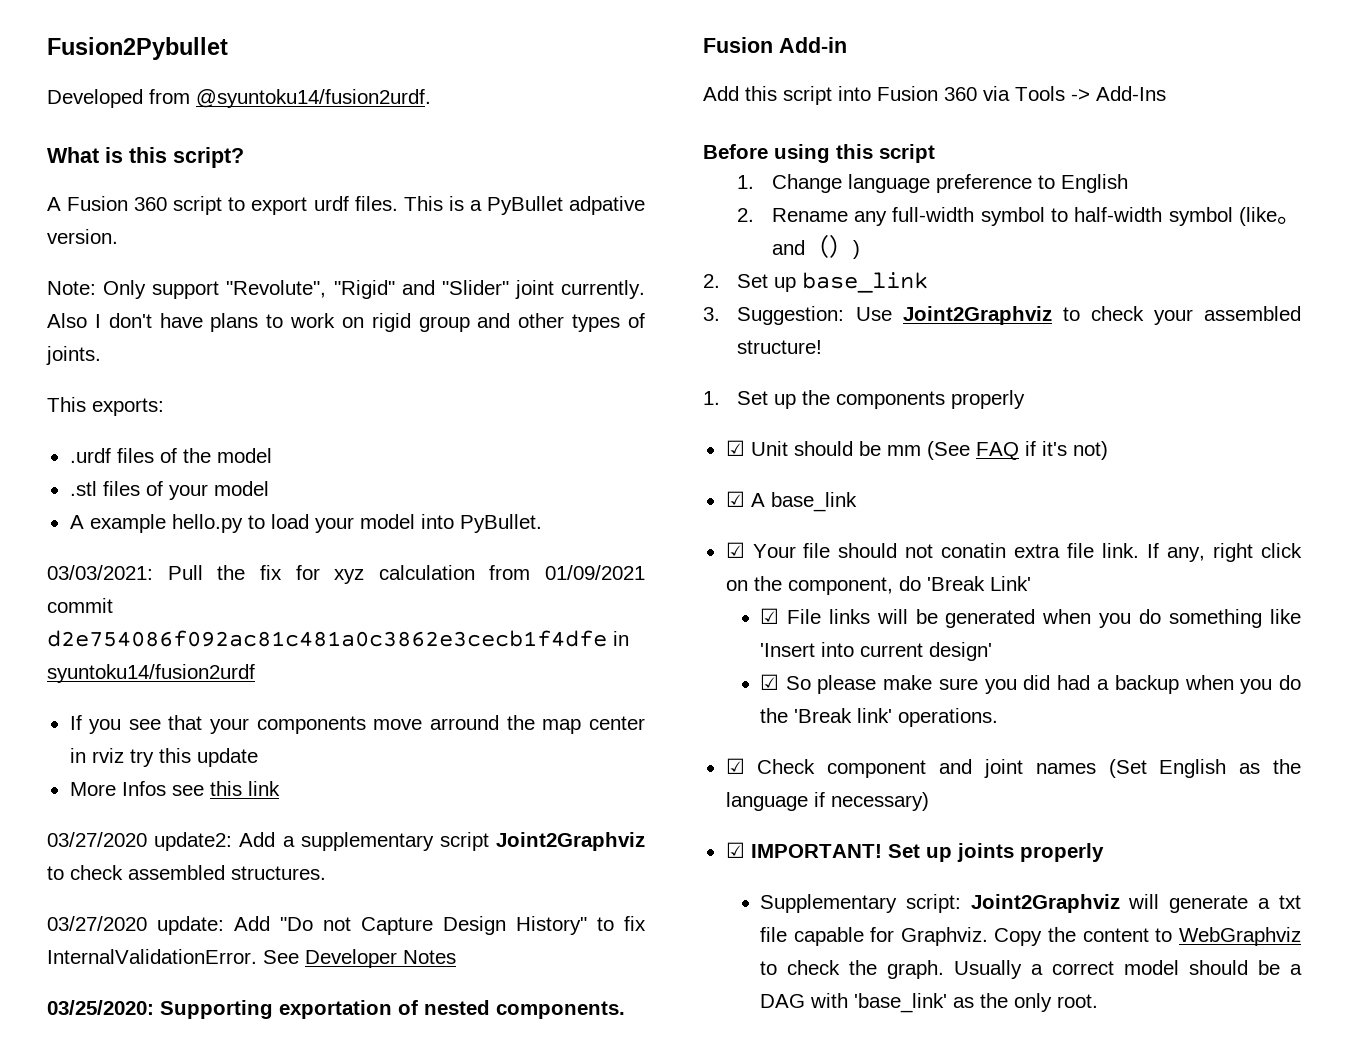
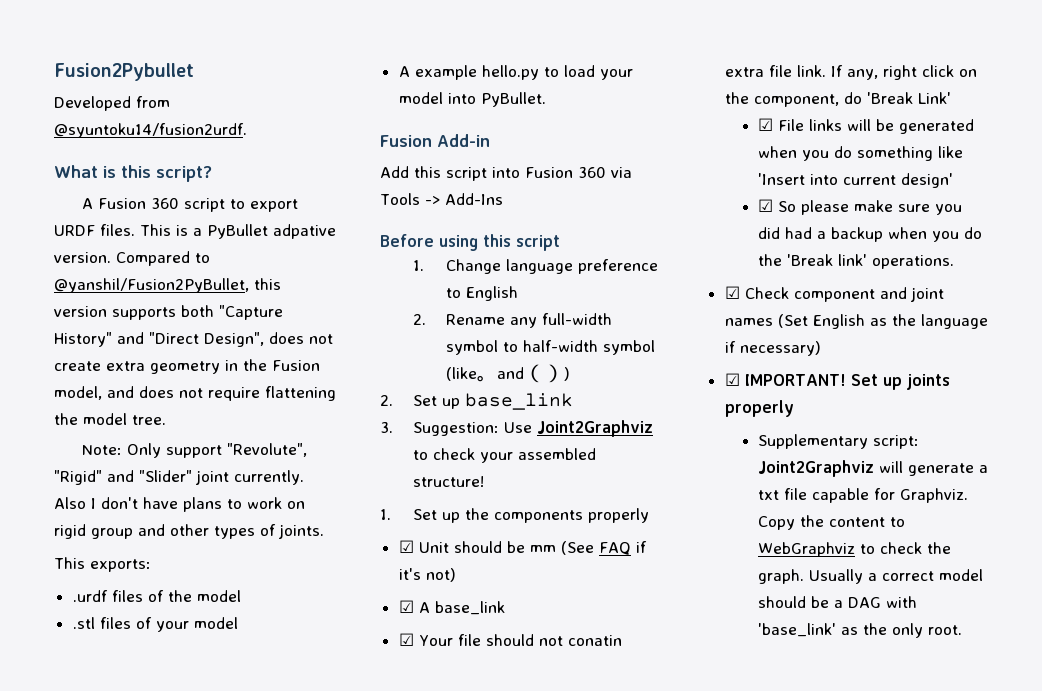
[313,196,349,211] urdf -> [54,225,95,236] URDF
(118, 236) none -> [116,251,210,266] [54,278,281,293] [54,305,283,320] [54,332,333,347] [54,359,320,374] [54,386,336,401] [54,413,166,425] Compared to @yanshil/Fusion2PyBullet, this version supports both "Capture History" and "Direct Design", does not create extra geometry in the Fusion model, and does not require flattening the model tree.
[47,565,645,584] [47,598,113,613] [47,630,629,647] [47,664,255,683] [69,715,645,734] [69,748,258,767] [69,781,280,796] [47,832,645,851] [47,865,326,880] [47,916,646,935] [47,949,456,968] [47,1000,625,1019] // 03/03/2021: Pull the fix for xyz calculation from 01/09/2021 commit d2e754086f092ac81c481a0c3862e3cecb1f4dfe in syuntoku14/fusion2urdf // If you see that your components move arround the map center in rviz try this update // More Infos see this link // 03/27/2020 update2: Add a supplementary script Joint2Graphviz to check assembled structures. // 03/27/2020 update: Add "Do not Capture Design History" to fix InternalValidationError. See Developer Notes // 03/25/2020: Supporting exportation of nested components. -> (546, 99) none

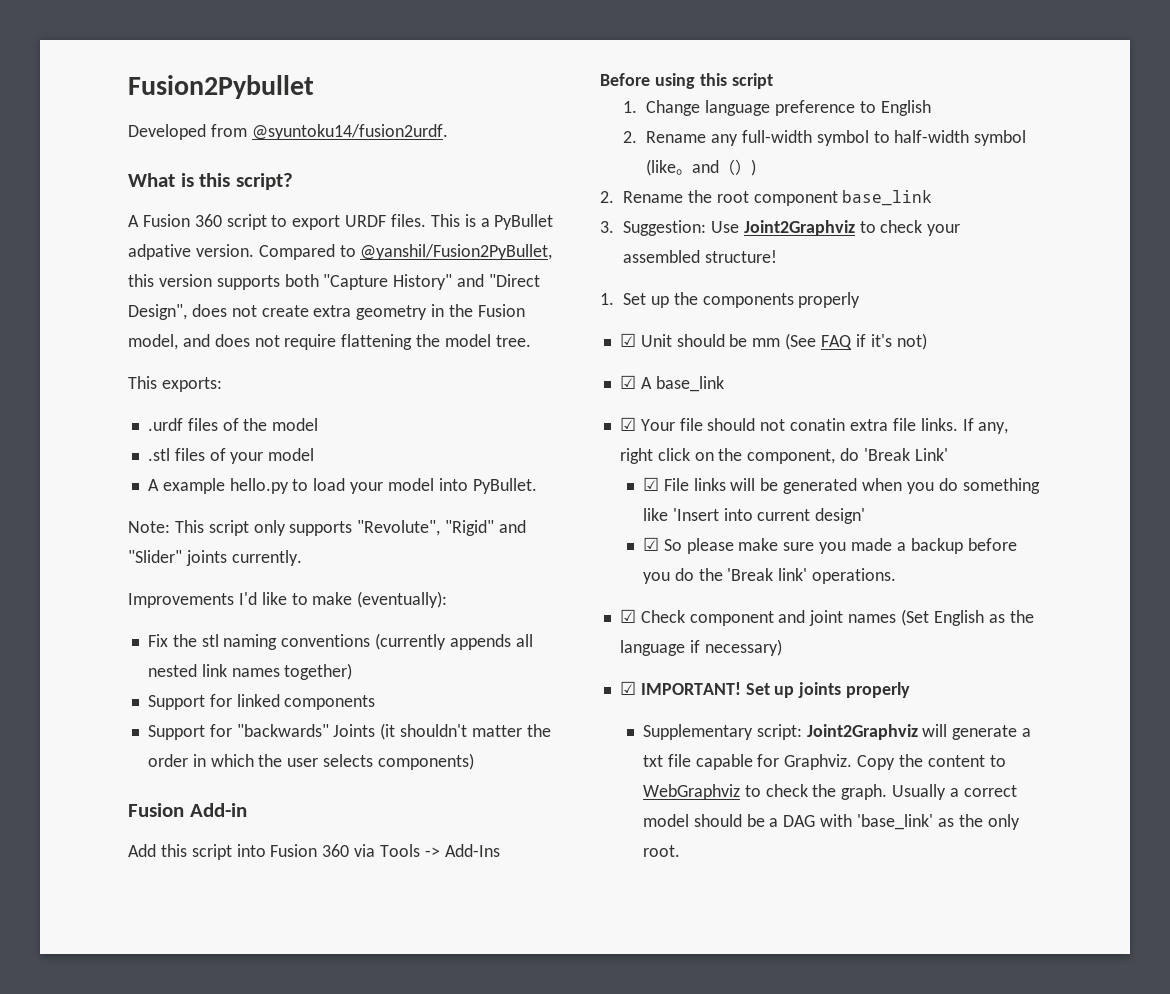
[81,443,307,458] [54,470,304,485] [54,497,305,512] [54,524,324,539] // Note: Only support "Revolute", "Rigid" and "Slider" joint currently. Also I don't have plans to work on rigid group and other types of joints. -> (531, 341) none
(546, 99) none -> [128,520,527,536] [128,550,302,566] [128,591,448,608] [147,633,533,650] [147,663,353,680] [147,694,376,710] [147,723,551,740] [147,753,474,770] // Note: This script only supports "Revolute", "Rigid" and "Slider" joints currently. // Improvements I'd like to make (eventually): // Fix the stl naming conventions (currently appends all nested link names together) // Support for linked components // Support for "backwards" Joints (it shouldn't matter the order in which the user selects components)
[413,395,461,409] Set up -> [623,190,838,206] Rename the root component
[796,65,826,77] link. -> [920,418,958,431] links.
[757,227,812,239] did had -> [851,538,893,551] made
[887,227,927,239] when -> [967,538,1017,551] before

